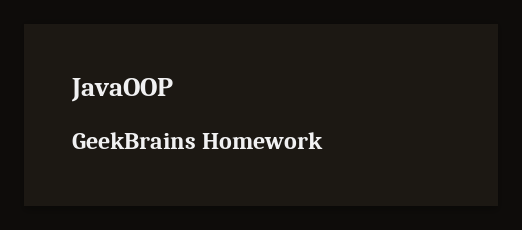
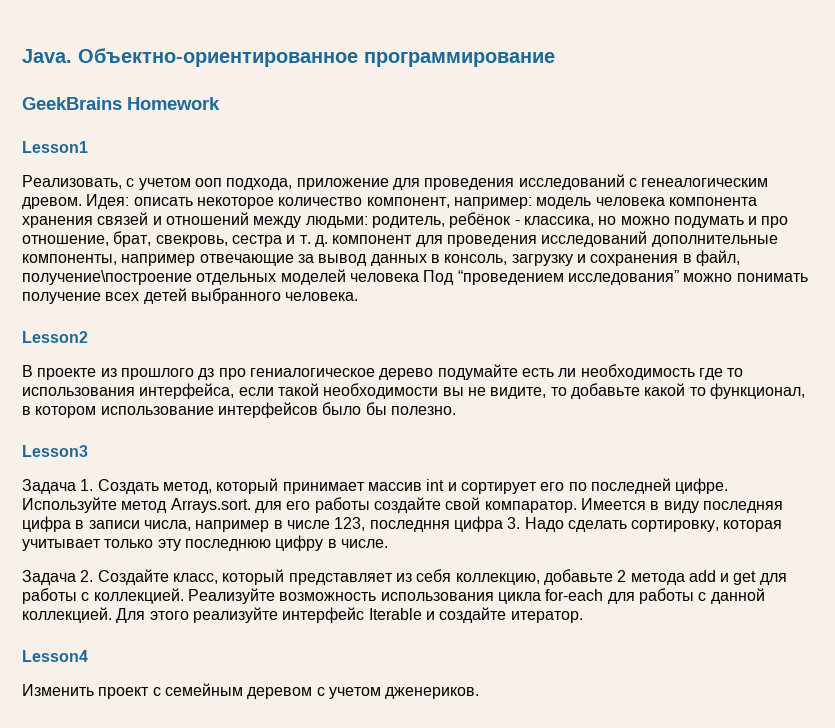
[71,78,173,102] JavaOOP -> [22,48,555,67] Java. Объектно-ориентированное программирование
(324, 140) none -> [22,141,88,153] [22,174,769,190] [22,194,757,209] [22,212,789,228] [22,231,778,247] [22,250,740,266] [22,269,808,285] [22,288,359,304] [22,331,88,343] [22,364,744,380] [22,383,805,399] [22,402,456,418] [22,445,88,457] [22,478,729,494] [22,497,783,513] [22,516,783,532] [22,535,388,551] [22,569,787,585] [22,588,765,604] [22,607,583,623] [22,650,88,662] [22,683,480,699] // Lesson1 // Реализовать, с учетом ооп подхода, приложение для проведения исследований с генеалогическим древом. Идея: описать некоторое количество компонент, например: модель человека компонента хранения связей и отношений между людьми: родитель, ребёнок - классика, но можно подумать и про отношение, брат, свекровь, сестра и т. д. компонент для проведения исследований дополнительные компоненты, например отвечающие за вывод данных в консоль, загрузку и сохранения в файл, получение\построение отдельных моделей человека Под “проведением исследования” можно понимать получение всех детей выбранного человека. // Lesson2 // В проекте из прошлого дз про гениалогическое дерево подумайте есть ли необходимость где то использования интерфейса, если такой необходимости вы не видите, то добавьте какой то функционал, в котором использование интерфейсов было бы полезно. // Lesson3 // Задача 1. Создать метод, который принимает массив int и сортирует его по последней цифре. Используйте метод Arrays.sort. для его работы создайте свой компаратор. Имеется в виду последняя цифра в записи числа, например в числе 123, последння цифра 3. Надо сделать сортировку, которая учитывает только эту последнюю цифру в числе. // Задача 2. Создайте класс, который представляет из себя коллекцию, добавьте 2 метода add и get для работы с коллекцией. Реализуйте возможность использования цикла for-each для работы с данной коллекцией. Для этого реализуйте интерфейс Iterable и создайте итератор. // Lesson4 // Изменить проект с семейным деревом с учетом дженериков.

